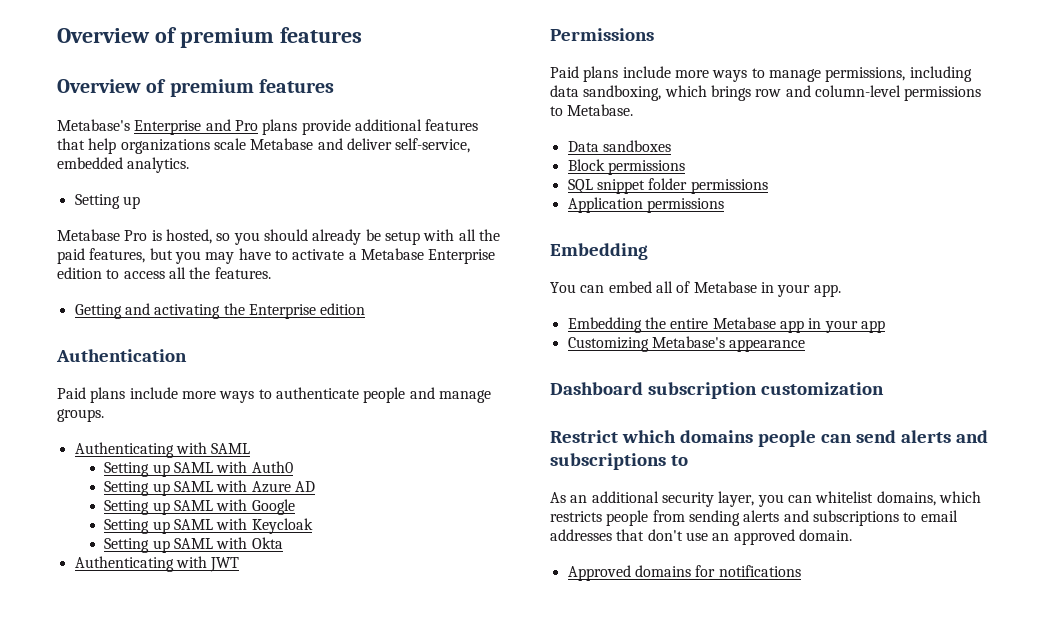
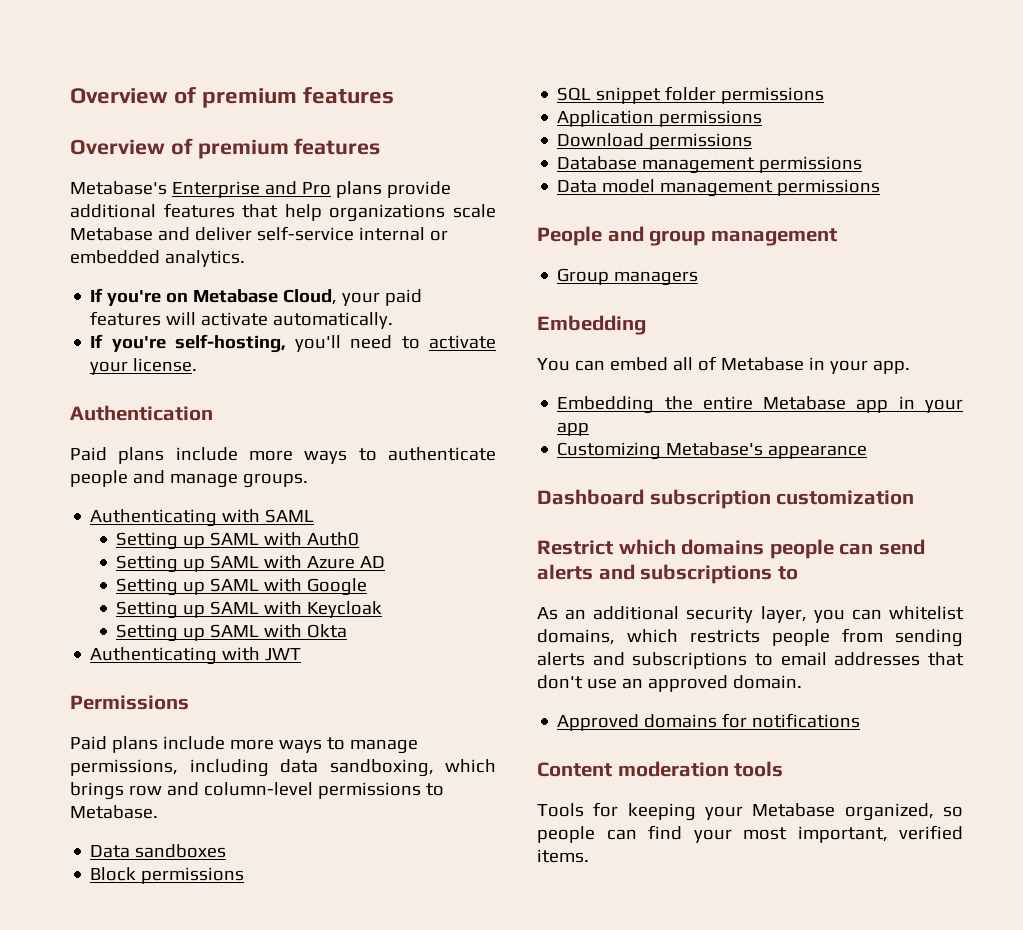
[395,138,471,153] self-service, -> [256,226,448,241] self-service internal or
[74,194,140,209] [57,229,500,245] [57,248,496,264] [57,267,271,279] [74,303,366,319] Setting up // Metabase Pro is hosted, so you should already be setup with all the paid features, but you may have to activate a Metabase Enterprise edition to access all the features. // Getting and activating the Enterprise edition -> [90,288,423,306] [90,311,394,329] [90,334,496,353] [90,358,198,375] If you're on Metabase Cloud, your paid features will activate automatically. // If you're self-hosting, you'll need to activate your license.
(724, 205) none -> [557,133,753,150] [557,156,863,174] [557,179,881,197] [537,226,837,246] [557,268,699,286] // Download permissions // Database management permissions // Data model management permissions // People and group management // Group managers
(801, 571) none -> [537,761,784,777] [537,802,963,821] [537,825,963,843] [537,849,589,863] // Content moderation tools // Tools for keeping your Metabase organized, so people can find your most important, verified items.

